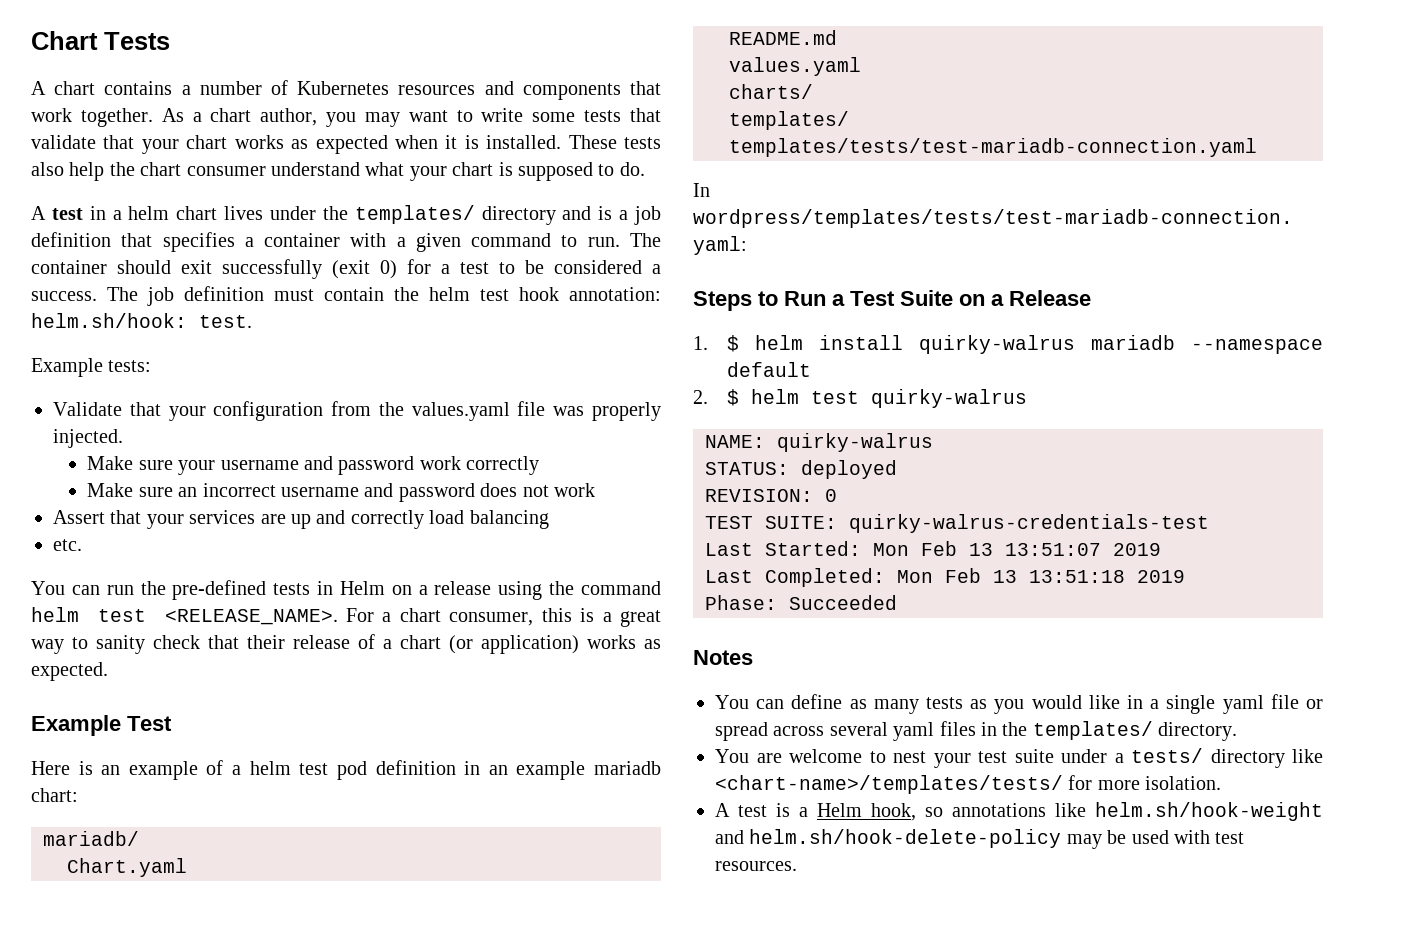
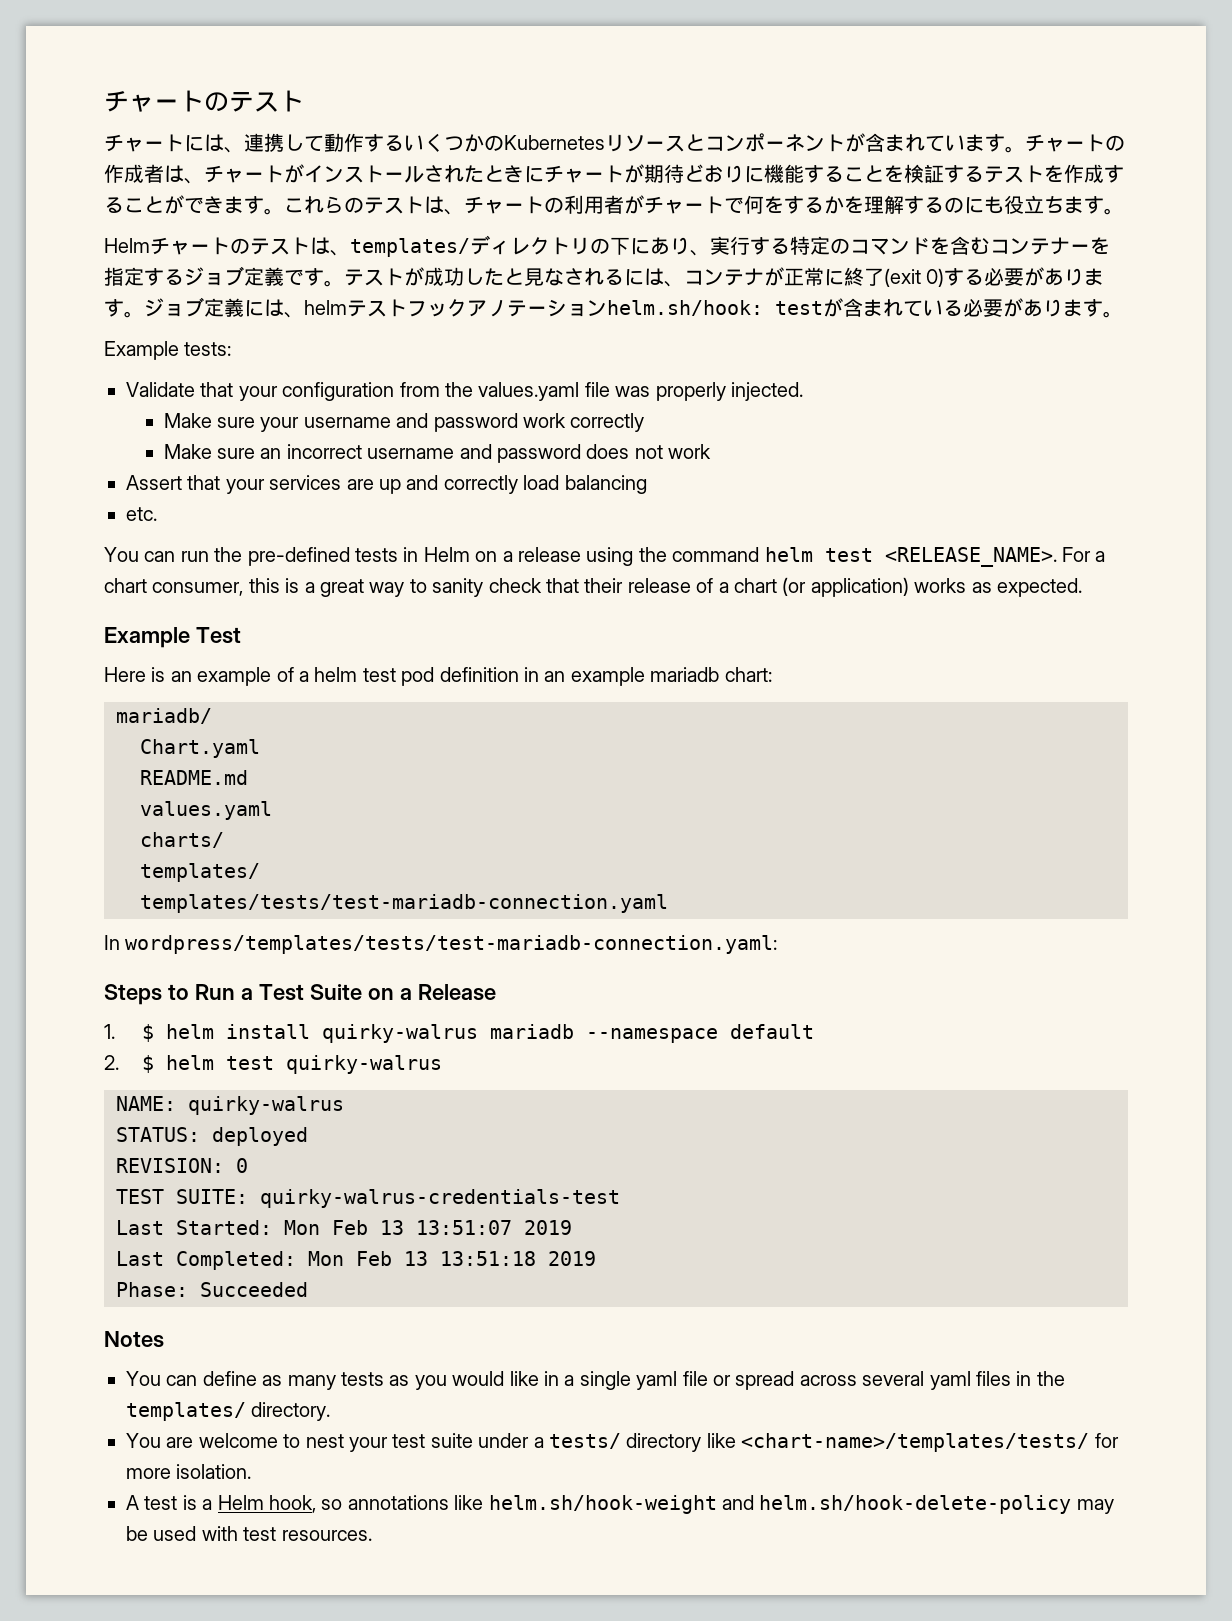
[31,31,170,50] [31,80,661,100] [31,108,661,127] [31,135,661,154] [31,162,645,181] [31,205,661,225] [31,232,661,252] [31,259,661,279] [31,286,661,306] [31,313,252,328] Chart Tests // A chart contains a number of Kubernetes resources and components that work together. As a chart author, you may want to write some tests that validate that your chart works as expected when it is installed. These tests also help the chart consumer understand what your chart is supposed to do. // A test in a helm chart lives under the templates/ directory and is a job definition that specifies a container with a given command to run. The container should exit successfully (exit 0) for a test to be considered a success. The job definition must contain the helm test hook annotation: helm.sh/hook: test. -> [104,90,304,112] [104,133,1125,153] [104,164,1124,184] [104,195,1124,215] [104,235,1110,257] [104,266,1105,287] [104,297,1123,318] チャートのテスト // チャートには、連携して動作するいくつかのKubernetesリソースとコンポーネントが含まれています。チャートの作成者は、チャートがインストールされたときにチャートが期待どおりに機能することを検証するテストを作成することができます。これらのテストは、チャートの利用者がチャートで何をするかを理解するのにも役立ちます。 // Helmチャートのテストは、templates/ディレクトリの下にあり、実行する特定のコマンドを含むコンテナーを指定するジョブ定義です。テストが成功したと見なされるには、コンテナが正常に終了(exit 0)する必要があります。ジョブ定義には、helmテストフックアノテーションhelm.sh/hook: testが含まれている必要があります。

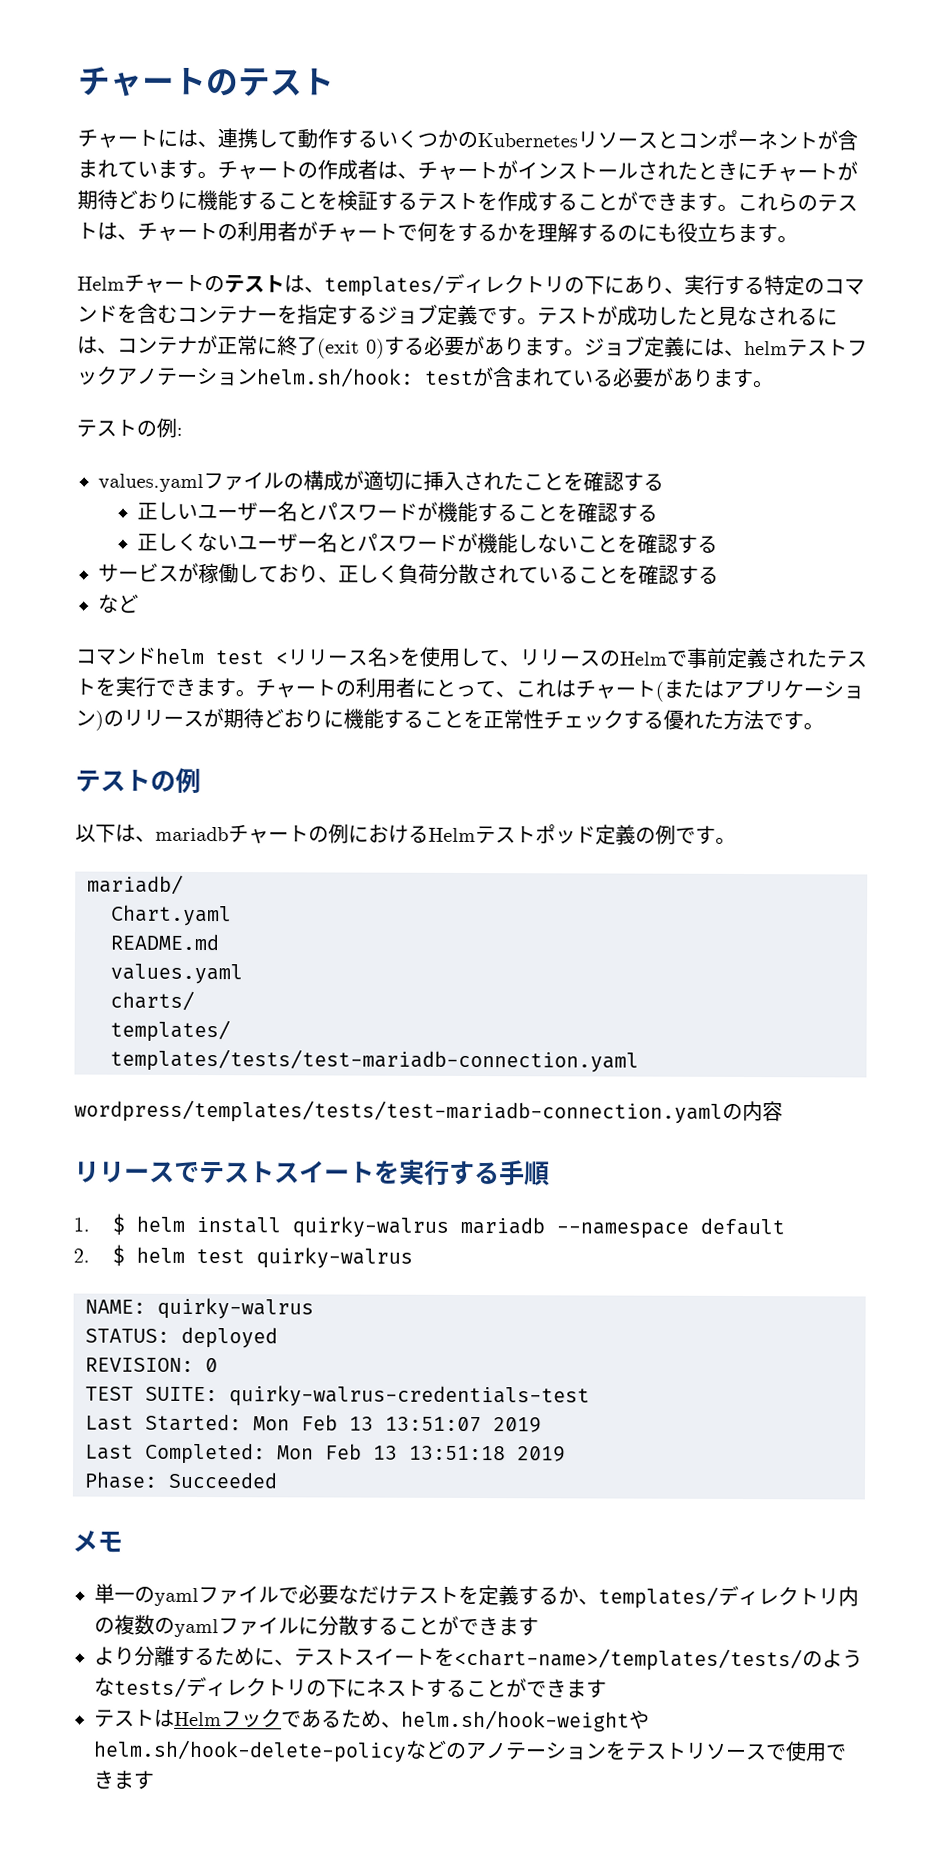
[104,341,232,360] [126,382,803,401] [163,413,645,432] [163,444,712,463] [126,475,647,494] [126,507,157,521] [104,547,1106,567] [104,577,1082,597] [104,627,241,648] [104,667,772,686] Example tests: // Validate that your configuration from the values.yaml file was properly injected. // Make sure your username and password work correctly // Make sure an incorrect username and password does not work // Assert that your services are up and correctly load balancing // etc. // You can run the pre-defined tests in Helm on a release using the command helm test <RELEASE_NAME>. For a chart consumer, this is a great way to sanity check that their release of a chart (or application) works as expected. // Example Test // Here is an example of a helm test pod definition in an example mariadb chart: -> [76,417,183,438] [98,470,664,493] [136,501,658,523] [136,532,718,554] [98,562,719,585] [98,593,139,613] [75,646,868,669] [75,676,864,702] [75,708,824,731] [75,767,201,794] [75,823,736,845] テストの例: // values.yamlファイルの構成が適切に挿入されたことを確認する // 正しいユーザー名とパスワードが機能することを確認する // 正しくないユーザー名とパスワードが機能しないことを確認する // サービスが稼働しており、正しく負荷分散されていることを確認する // など // コマンドhelm test <リリース名>を使用して、リリースのHelmで事前定義されたテストを実行できます。チャートの利用者にとって、これはチャート(またはアプリケーション)のリリースが期待どおりに機能することを正常性チェックする優れた方法です。 // テストの例 // 以下は、mariadbチャートの例におけるHelmテストポッド定義の例です。
[104,935,778,954] [104,984,496,1005] In wordpress/templates/tests/test-mariadb-connection.yaml: // Steps to Run a Test Suite on a Release -> [74,1099,783,1124] [74,1159,550,1186] wordpress/templates/tests/test-mariadb-connection.yamlの内容 // リリースでテストスイートを実行する手順
[104,1331,164,1348] [126,1371,1065,1390] [126,1402,331,1421] [126,1433,1119,1452] [126,1464,252,1479] [126,1495,1114,1514] [126,1526,372,1541] Notes // You can define as many tests as you would like in a single yaml file or spread across several yaml files in the templates/ directory. // You are welcome to nest your test suite under a tests/ directory like <chart-name>/templates/tests/ for more isolation. // A test is a Helm hook, so annotations like helm.sh/hook-weight and helm.sh/hook-delete-policy may be used with test resources. -> [72,1530,123,1553] [94,1583,859,1609] [94,1614,539,1638] [94,1645,863,1672] [94,1676,607,1699] [94,1708,650,1732] [93,1739,847,1763] [93,1770,154,1790] メモ // 単一のyamlファイルで必要なだけテストを定義するか、templates/ディレクトリ内の複数のyamlファイルに分散することができます // より分離するために、テストスイートを<chart-name>/templates/tests/のようなtests/ディレクトリの下にネストすることができます // テストはHelmフックであるため、helm.sh/hook-weightやhelm.sh/hook-delete-policyなどのアノテーションをテストリソースで使用できます

